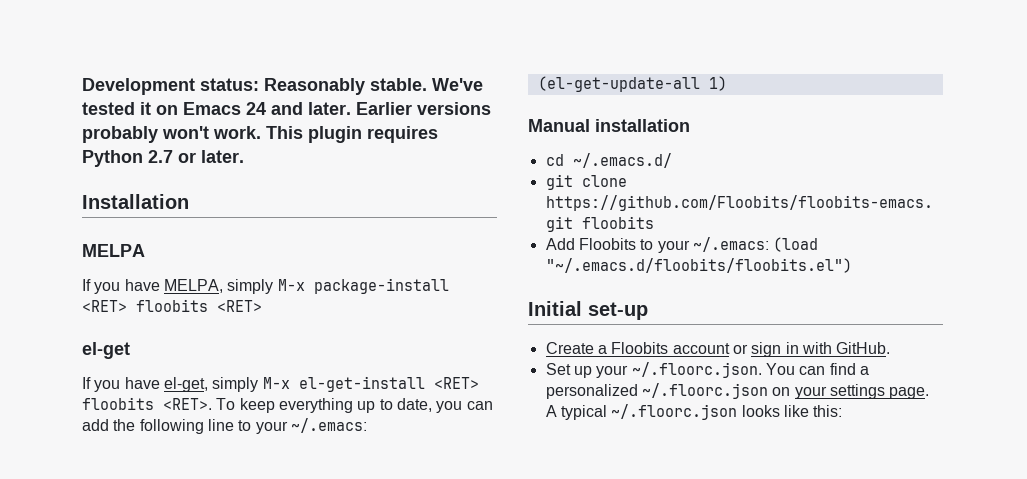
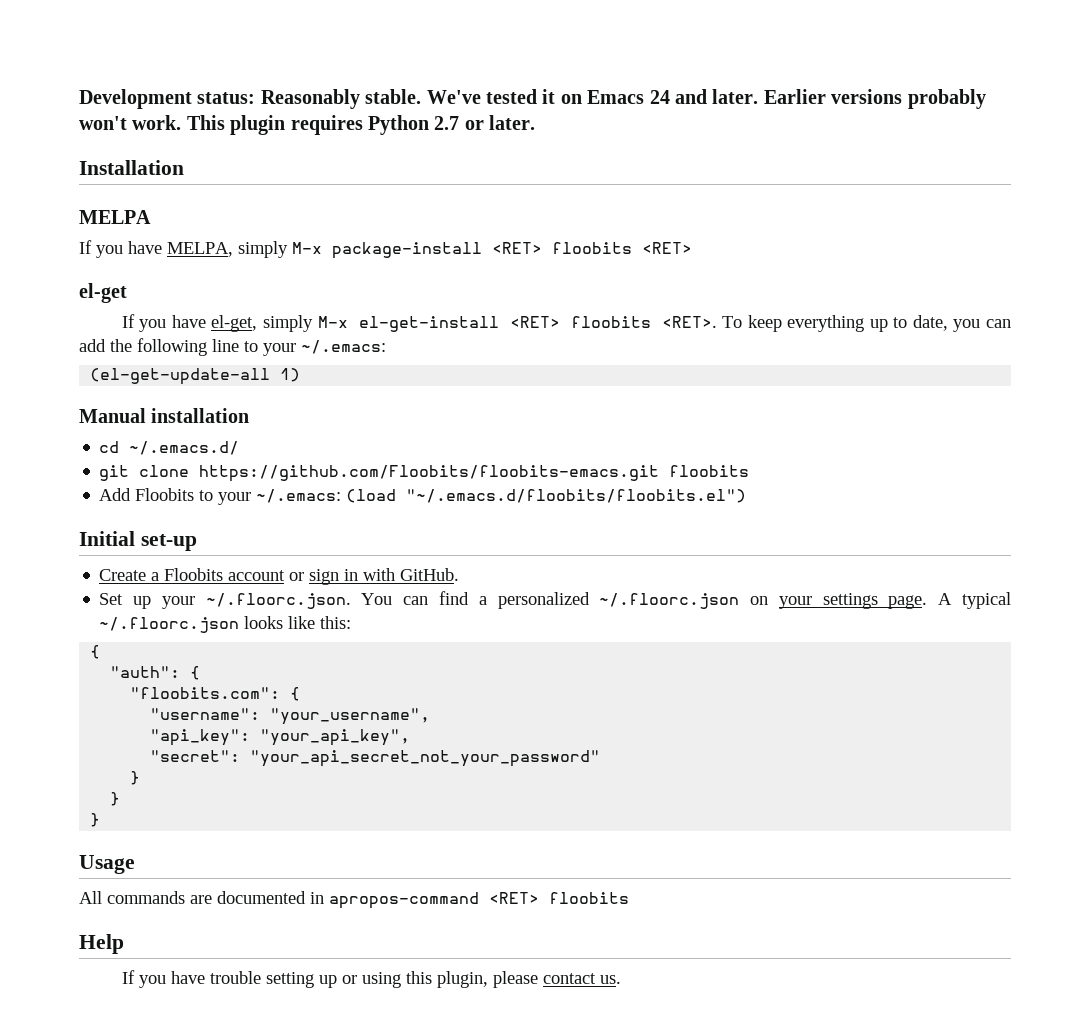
(843, 411) none -> [90,645,101,659] [110,666,201,680] [130,687,301,701] [150,708,431,725] [150,729,411,746] [150,750,601,767] [130,771,141,785] [110,792,121,806] [90,813,101,827] [79,855,135,874] [79,891,629,909] [79,934,124,954] [121,970,621,988] // { // "auth": { // "floobits.com": { // "username": "your_username", // "api_key": "your_api_key", // "secret": "your_api_secret_not_your_password" // } // } // } // Usage // All commands are documented in apropos-command <RET> floobits // Help // If you have trouble setting up or using this plugin, please contact us.

